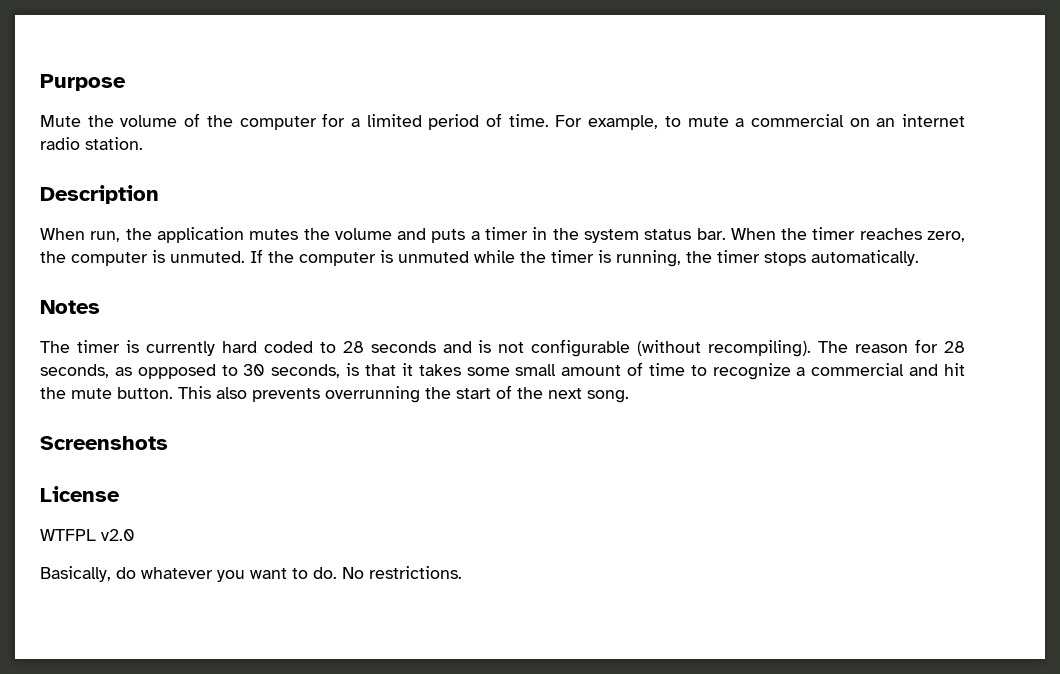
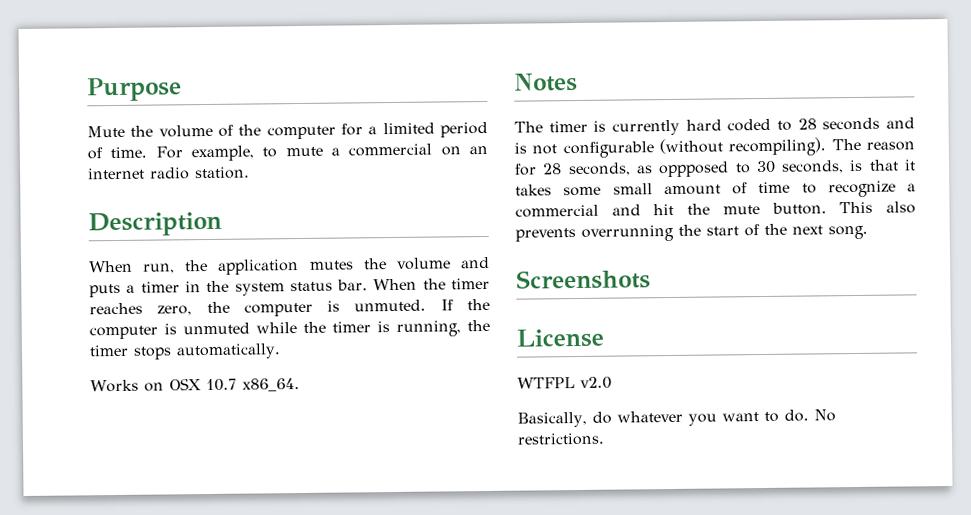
(919, 258) none -> [90,378,300,393] // Works on OSX 10.7 x86_64.

